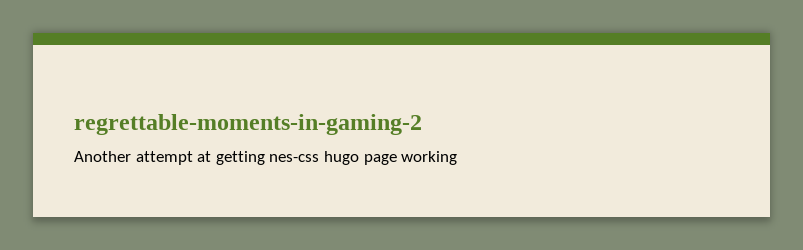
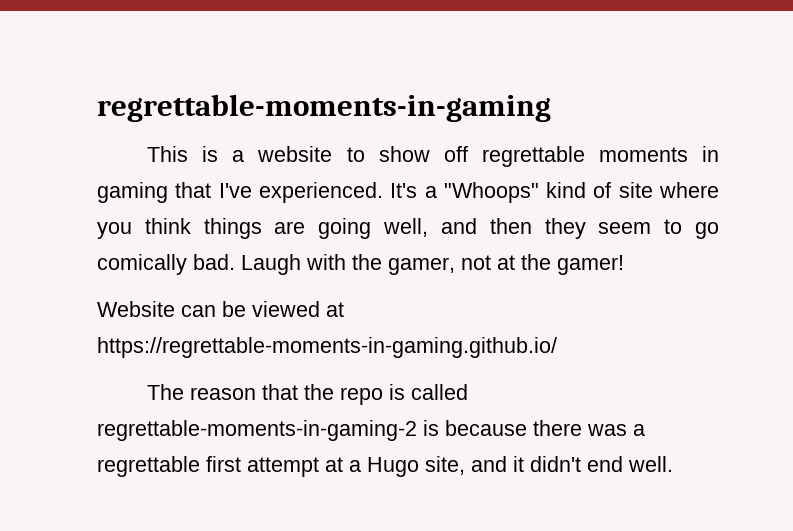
[74,114,422,135] [74,151,458,165] regrettable-moments-in-gaming-2 // Another attempt at getting nes-css hugo page working -> [97,94,551,122] [147,146,719,167] [97,182,719,203] [97,218,719,239] [97,254,624,275] [97,301,344,317] [97,337,557,358] [147,384,469,405] [97,420,645,441] [97,456,673,477] regrettable-moments-in-gaming // This is a website to show off regrettable moments in gaming that I've experienced. It's a "Whoops" kind of site where you think things are going well, and then they seem to go comically bad. Laugh with the gamer, not at the gamer! // Website can be viewed at https://regrettable-moments-in-gaming.github.io/ // The reason that the repo is called regrettable-moments-in-gaming-2 is because there was a regrettable first attempt at a Hugo site, and it didn't end well.

